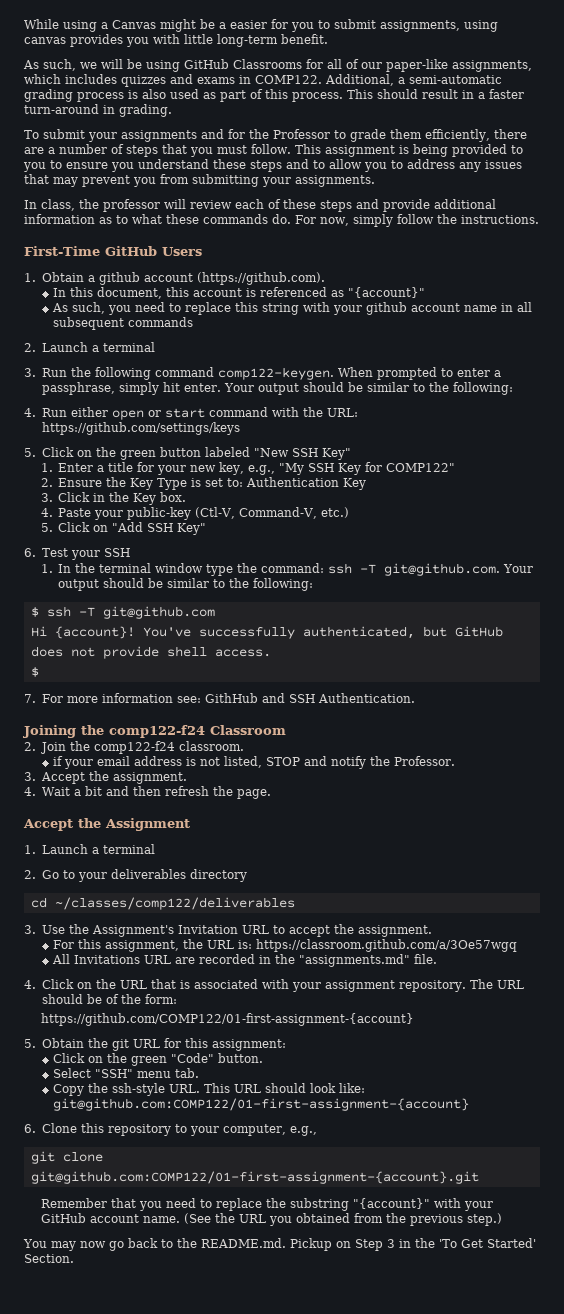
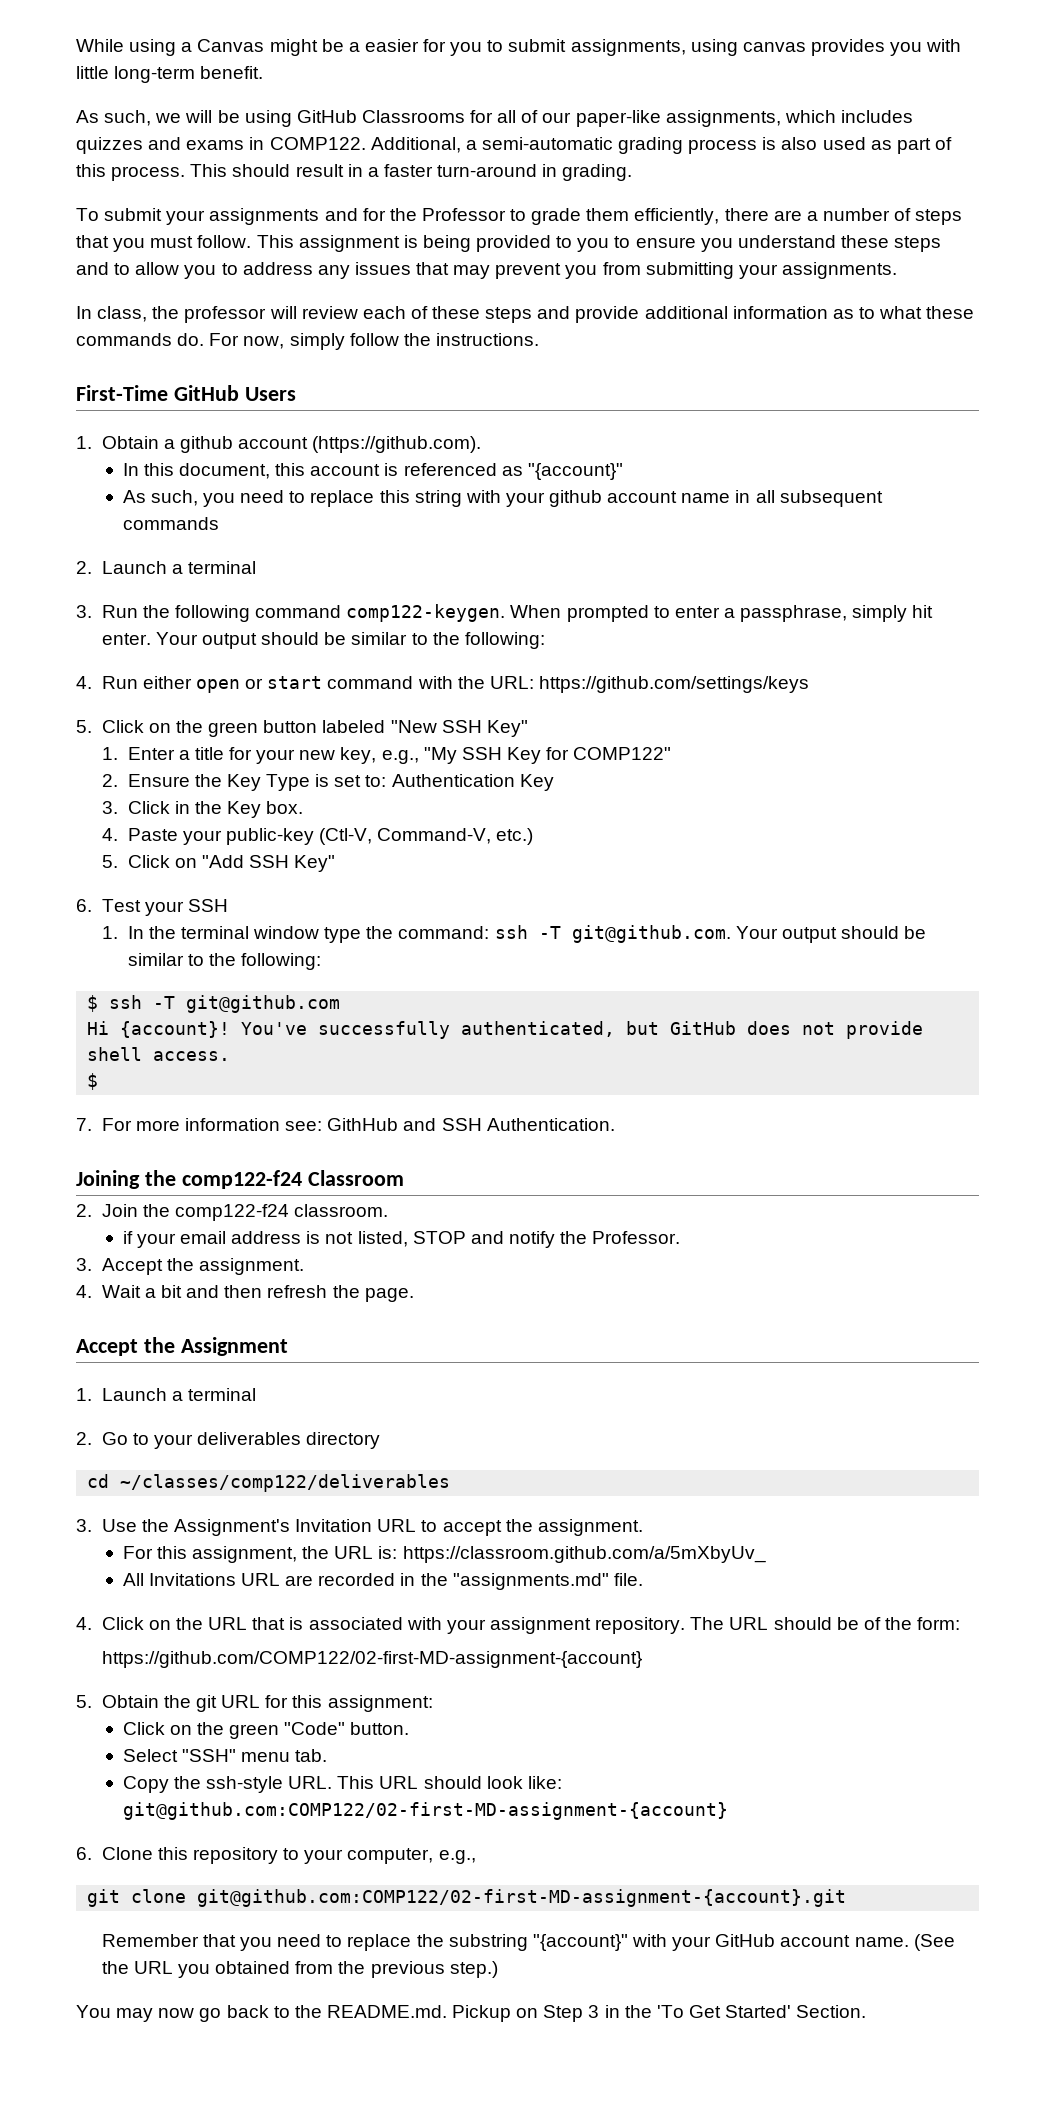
[256,939,518,952] https://classroom.github.com/a/3Oe57wgq -> [402,1546,766,1563] https://classroom.github.com/a/5mXbyUv_
[40,1013,414,1026] https://github.com/COMP122/01-first-assignment-{account} -> [101,1651,642,1668] https://github.com/COMP122/02-first-MD-assignment-{account}
[53,1098,470,1111] git@github.com:COMP122/01-first-assignment-{account} -> [122,1802,728,1820] git@github.com:COMP122/02-first-MD-assignment-{account}
[30,1171,479,1184] git@github.com:COMP122/01-first-assignment-{account}.git -> [197,1889,847,1907] git@github.com:COMP122/02-first-MD-assignment-{account}.git

